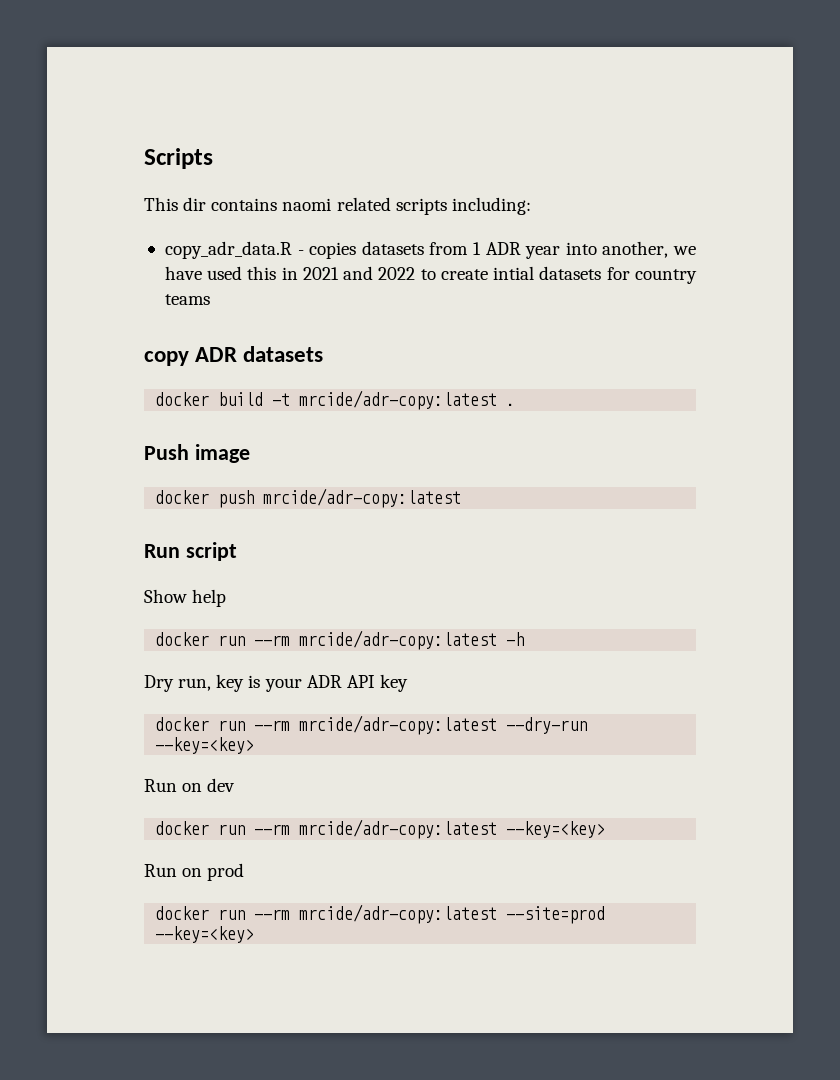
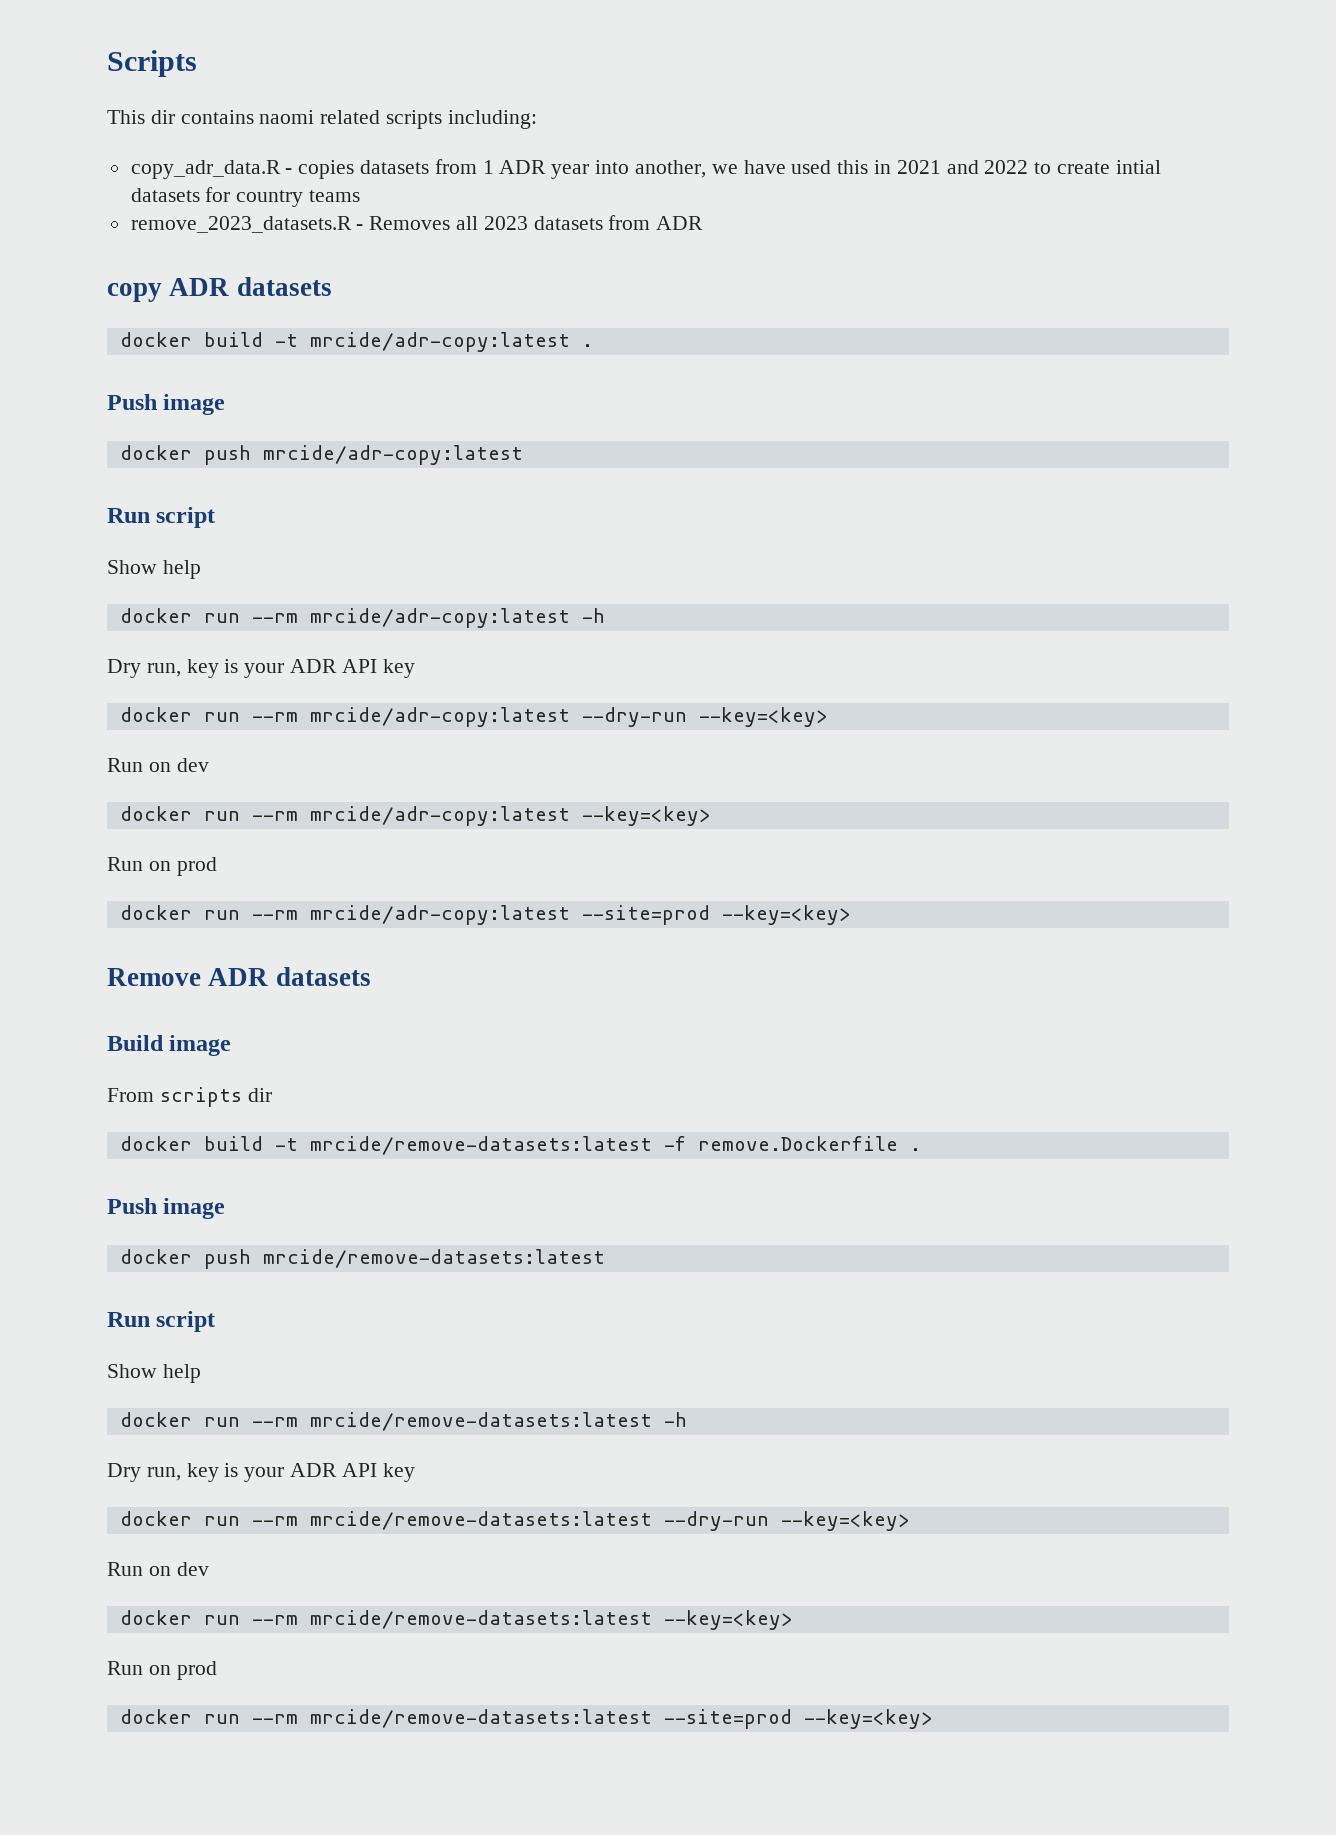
(210, 299) none -> [130,215,704,233] // remove_2023_datasets.R - Removes all 2023 datasets from ADR
(255, 934) none -> [107,967,371,986] [107,1035,232,1056] [107,1087,272,1107] [119,1136,921,1155] [107,1198,226,1219] [119,1249,605,1269] [107,1311,216,1332] [107,1364,201,1383] [119,1412,687,1431] [107,1463,415,1482] [119,1511,910,1531] [107,1562,209,1576] [119,1610,793,1630] [107,1661,217,1680] [119,1709,933,1729] // Remove ADR datasets // Build image // From scripts dir // docker build -t mrcide/remove-datasets:latest -f remove.Dockerfile . // Push image // docker push mrcide/remove-datasets:latest // Run script // Show help // docker run --rm mrcide/remove-datasets:latest -h // Dry run, key is your ADR API key // docker run --rm mrcide/remove-datasets:latest --dry-run --key=<key> // Run on dev // docker run --rm mrcide/remove-datasets:latest --key=<key> // Run on prod // docker run --rm mrcide/remove-datasets:latest --site=prod --key=<key>

